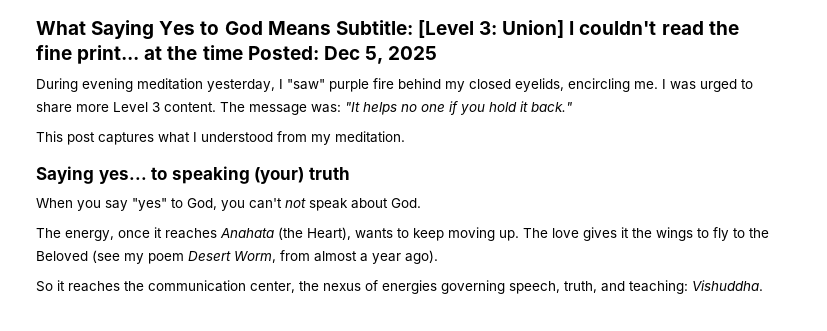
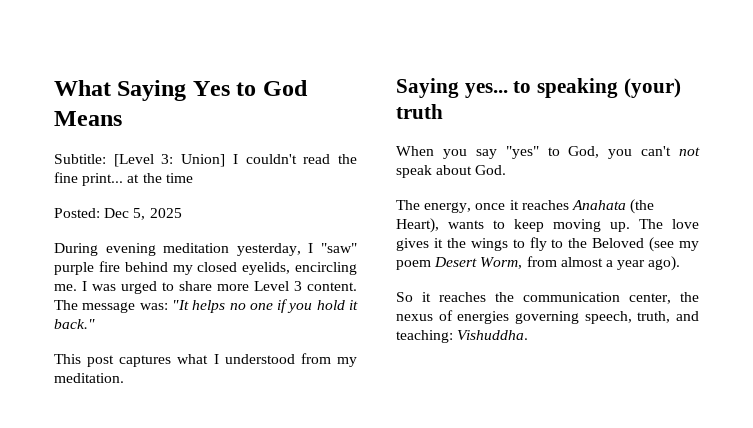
(331, 28) none -> (122, 118) //
(243, 52) none -> (193, 178) //

